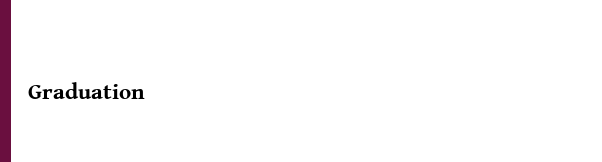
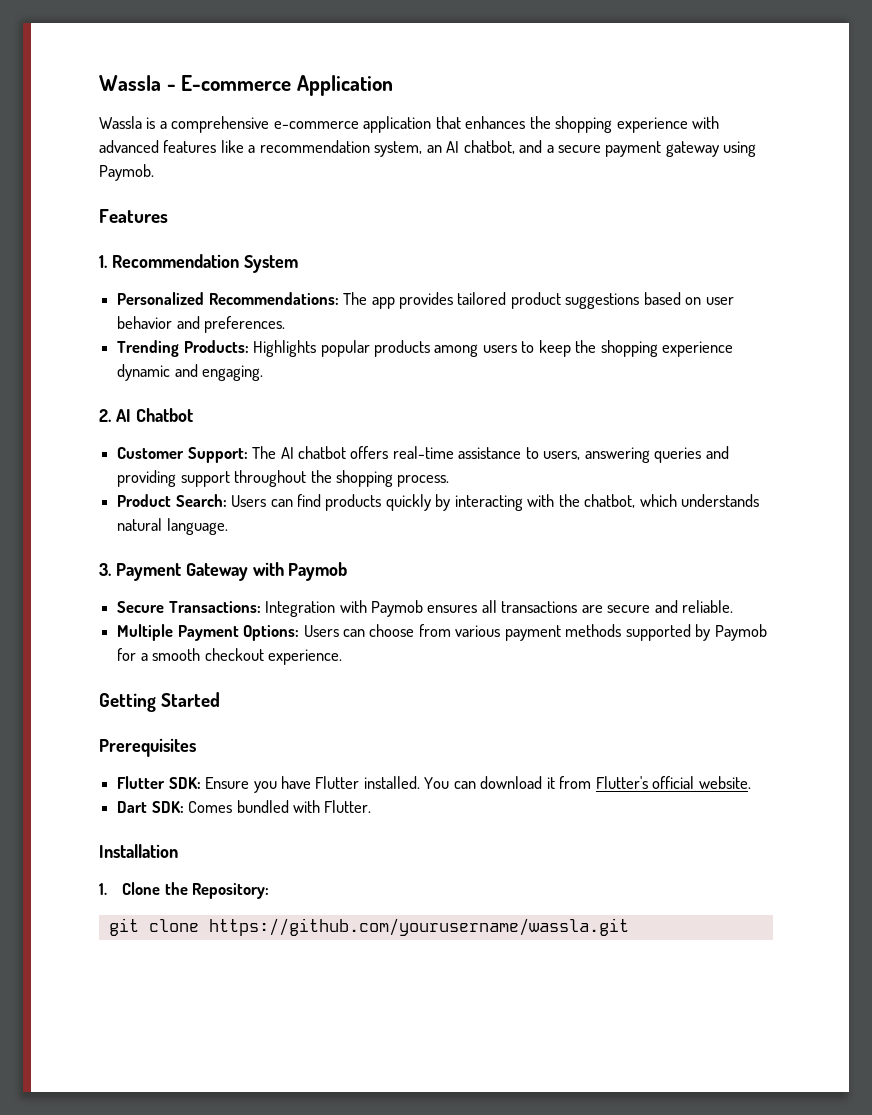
[28,82,145,99] Graduation -> [99,75,393,96] [99,116,719,133] [99,140,757,157] [99,164,154,181] [99,209,168,223] [99,254,298,273] [117,292,734,309] [117,316,286,333] [117,340,734,357] [117,364,264,381] [99,408,193,422] [117,446,729,463] [117,470,450,487] [117,494,760,511] [117,518,228,535] [99,562,348,581] [117,600,734,617] [117,624,767,641] [117,648,342,665] [99,692,221,712] [99,738,196,757] [117,776,751,793] [117,800,372,813] [99,844,178,858] [99,882,270,899] [108,918,629,936] Wassla - E-commerce Application // Wassla is a comprehensive e-commerce application that enhances the shopping experience with advanced features like a recommendation system, an AI chatbot, and a secure payment gateway using Paymob. // Features // 1. Recommendation System // Personalized Recommendations: The app provides tailored product suggestions based on user behavior and preferences. // Trending Products: Highlights popular products among users to keep the shopping experience dynamic and engaging. // 2. AI Chatbot // Customer Support: The AI chatbot offers real-time assistance to users, answering queries and providing support throughout the shopping process. // Product Search: Users can find products quickly by interacting with the chatbot, which understands natural language. // 3. Payment Gateway with Paymob // Secure Transactions: Integration with Paymob ensures all transactions are secure and reliable. // Multiple Payment Options: Users can choose from various payment methods supported by Paymob for a smooth checkout experience. // Getting Started // Prerequisites // Flutter SDK: Ensure you have Flutter installed. You can download it from Flutter's official website. // Dart SDK: Comes bundled with Flutter. // Installation // 1. Clone the Repository: // git clone https://github.com/yourusername/wassla.git

